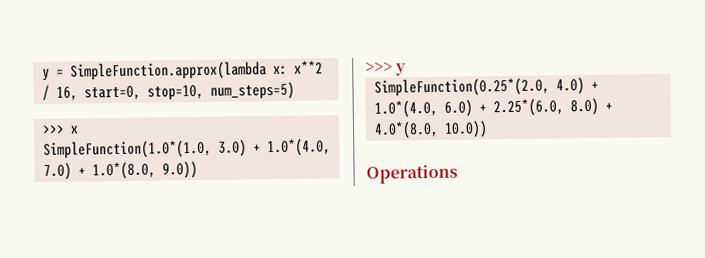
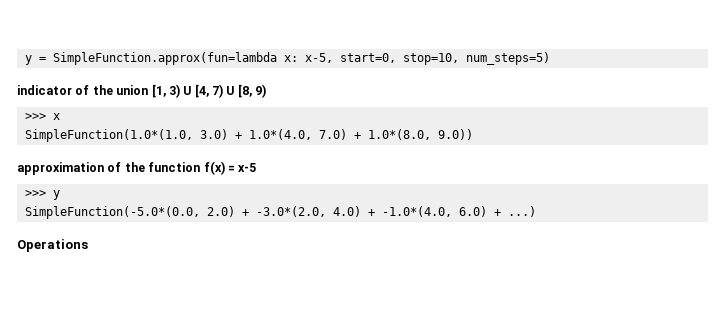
[70,60,323,81] [42,81,295,101] SimpleFunction.approx(lambda x: x**2 / 16, start=0, stop=10, num_steps=5) -> [53,52,551,65] [17,84,267,98] SimpleFunction.approx(fun=lambda x: x-5, start=0, stop=10, num_steps=5) // indicator of the union [1, 3) U [4, 7) U [8, 9)
[365,61,407,76] [374,77,550,97] >>> y // SimpleFunction(0.25*(2.0, -> [17,161,257,175] [25,190,61,200] [25,206,327,219] approximation of the function f(x) = x-5 // >>> y // SimpleFunction(-5.0*(0.0, 2.0) + -3.0*(2.0,
[374,99,438,118] 1.0*(4.0, -> [382,206,453,217] -1.0*(4.0,
[493,97,613,117] [374,120,488,139] 2.25*(6.0, 8.0) + 4.0*(8.0, 10.0)) -> [508,206,537,217] ...)

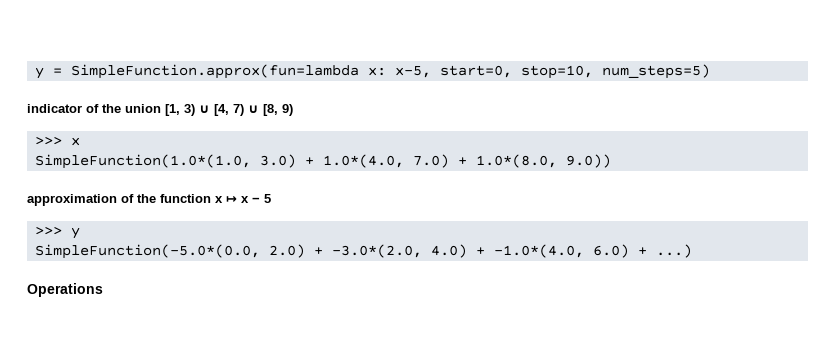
[183,86,192,95] U -> [199,105,210,113] ∪
[226,86,235,95] U -> [248,105,259,113] ∪
[203,161,257,175] f(x) = x-5 -> [215,194,271,203] x ↦ x − 5

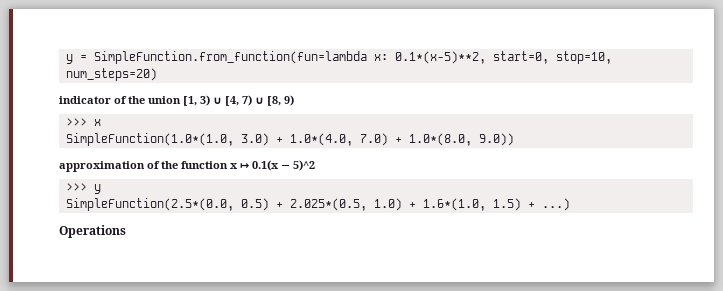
[71,64,432,79] SimpleFunction.approx(fun=lambda x: x-5, -> [93,51,486,64] SimpleFunction.from_function(fun=lambda x: 0.1*(x-5)**2,
[602,64,711,79] num_steps=5) -> [65,68,157,81] num_steps=20)
[241,194,271,203] x − 5 -> [252,160,315,171] 0.1(x − 5)^2
[35,244,630,259] SimpleFunction(-5.0*(0.0, 2.0) + -3.0*(2.0, 4.0) + -1.0*(4.0, 6.0) -> [65,198,521,211] SimpleFunction(2.5*(0.0, 0.5) + 2.025*(0.5, 1.0) + 1.6*(1.0, 1.5)

